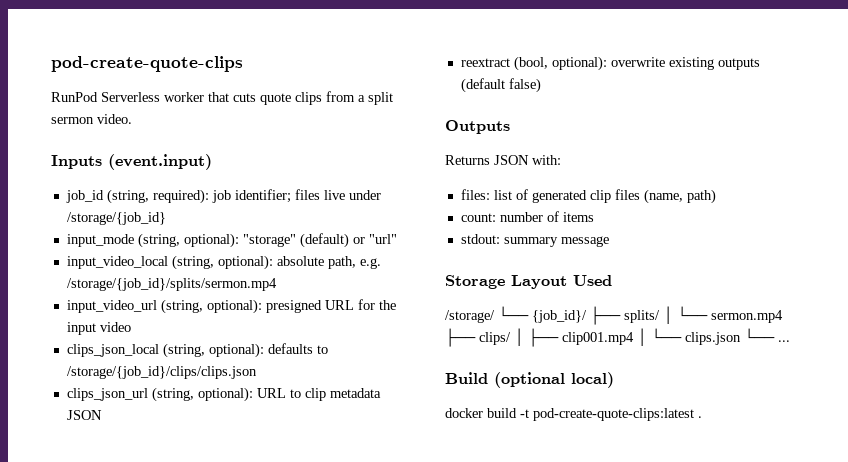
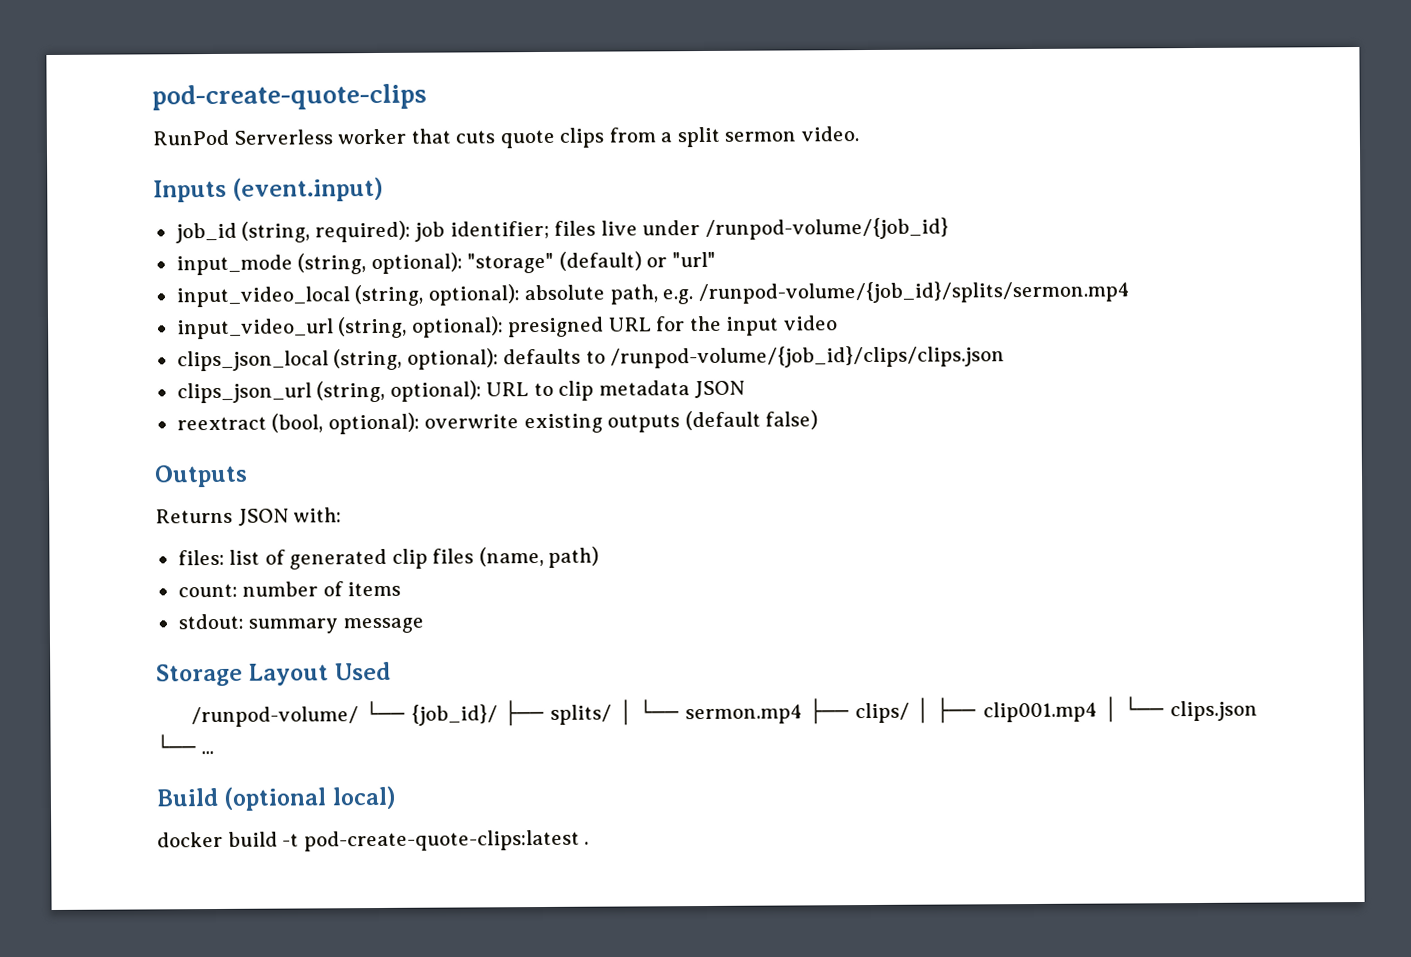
[66,212,166,225] /storage/{job_id} -> [704,217,949,241] /runpod-volume/{job_id}
[66,278,277,291] /storage/{job_id}/splits/sermon.mp4 -> [697,280,1130,305] /runpod-volume/{job_id}/splits/sermon.mp4
[66,366,257,379] /storage/{job_id}/clips/clips.json -> [610,345,1006,369] /runpod-volume/{job_id}/clips/clips.json
[445,310,495,323] /storage/ -> [190,706,359,728] /runpod-volume/

